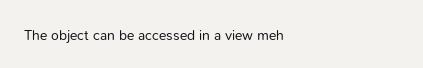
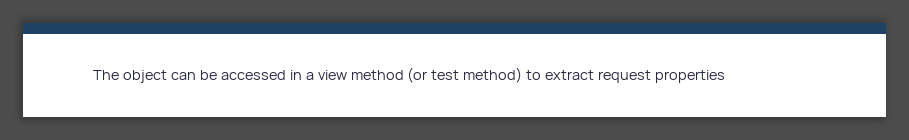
[257,30,284,40] meh -> [350,67,725,83] method (or test method) to extract request properties

